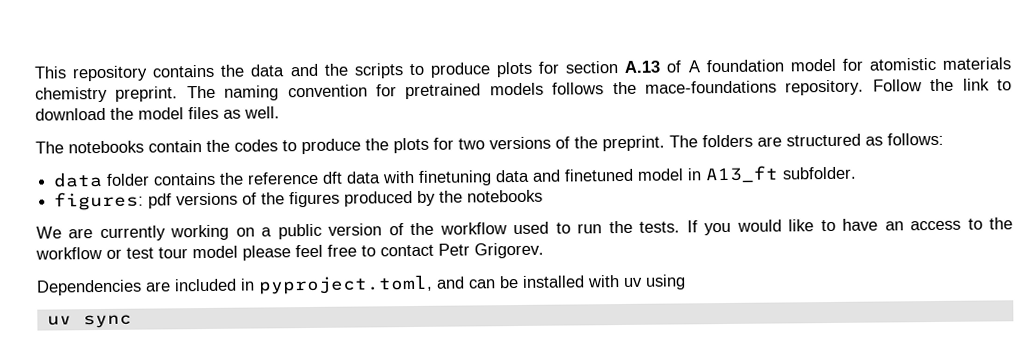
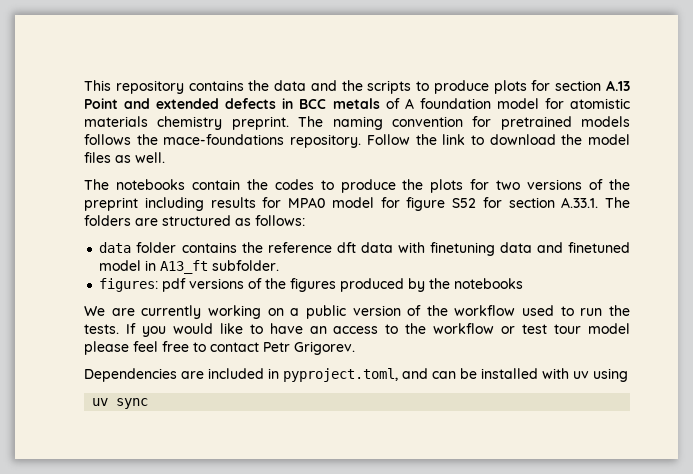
(661, 66) none -> [84,98,380,109] Point and extended defects in BCC metals
[602,135,665,152] preprint. -> [84,197,599,211] preprint including results for MPA0 model for figure S52 for section A.33.1.

